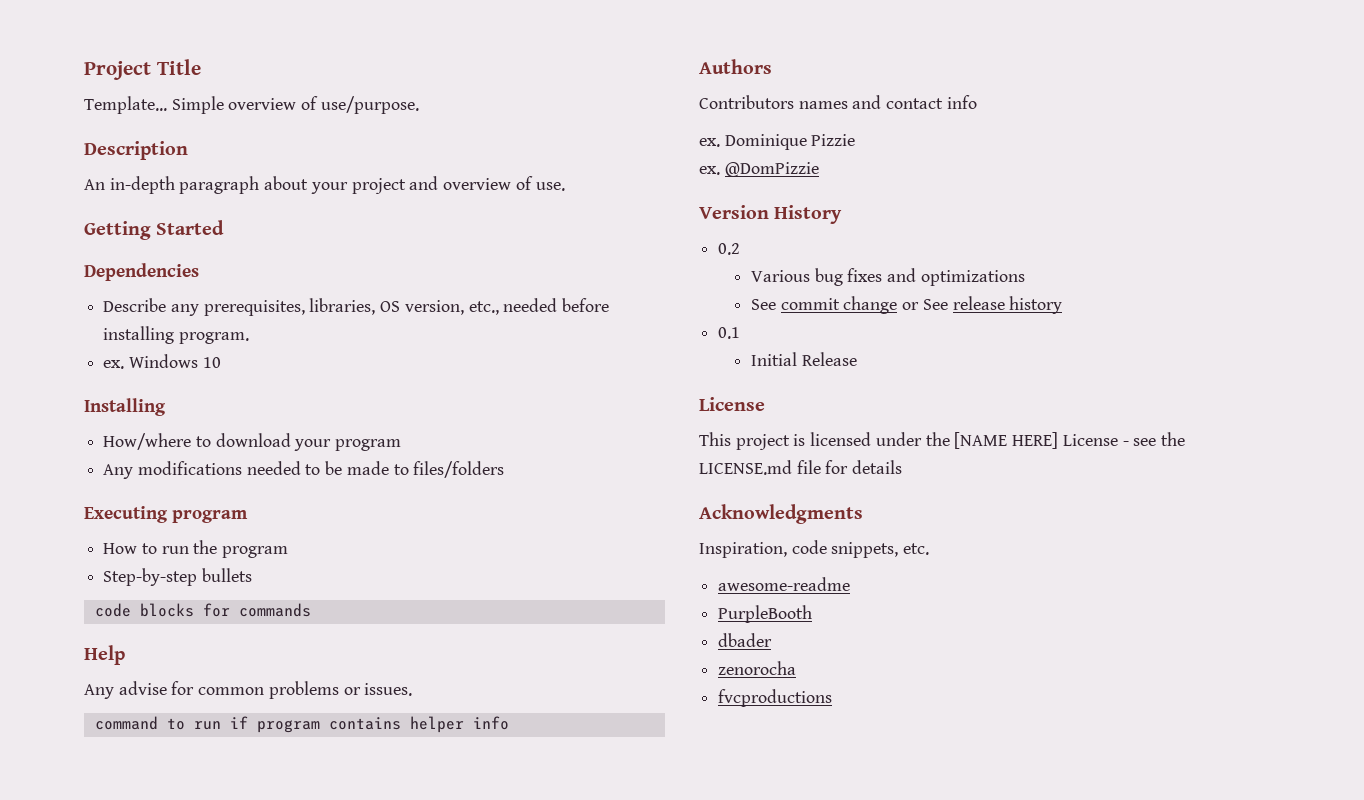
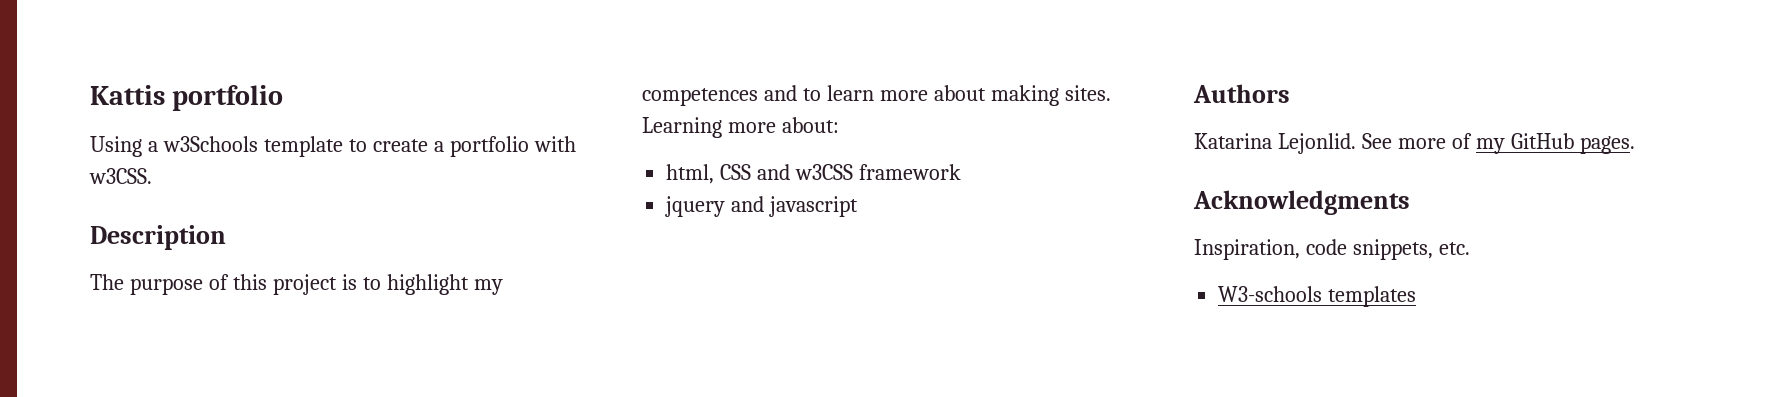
[84,59,201,80] [84,96,419,114] [84,141,188,160] [84,176,565,194] [84,220,225,240] [84,263,199,281] [103,298,610,316] [103,326,249,344] [103,354,221,369] [84,398,166,416] [103,433,402,451] [103,461,505,479] [84,506,248,523] [103,540,289,558] [103,568,252,586] [94,603,311,617] [84,645,125,665] [84,681,413,699] [94,716,509,733] [699,59,772,74] [699,95,977,109] [699,134,856,150] [699,162,819,177] [699,205,843,224] [718,243,741,255] [750,268,1025,286] [750,296,1063,314] [718,327,741,339] [750,352,857,366] [699,397,765,411] [699,432,1185,450] [699,460,903,475] Project Title // Template... Simple overview of use/purpose. // Description // An in-depth paragraph about your project and overview of use. // Getting Started // Dependencies // Describe any prerequisites, libraries, OS version, etc., needed before installing program. // ex. Windows 10 // Installing // How/where to download your program // Any modifications needed to be made to files/folders // Executing program // How to run the program // Step-by-step bullets // code blocks for commands // Help // Any advise for common problems or issues. // command to run if program contains helper info // Authors // Contributors names and contact info // ex. Dominique Pizzie // ex. @DomPizzie // Version History // 0.2 // Various bug fixes and optimizations // See commit change or See release history // 0.1 // Initial Release // License // This project is licensed under the [NAME HERE] License - see the LICENSE.md file for details -> [90,85,284,111] [90,136,576,157] [89,168,152,184] [90,225,226,250] [90,274,503,295] [642,85,1111,106] [642,117,839,138] [666,164,961,184] [665,196,859,217] [1193,84,1290,103] [1194,133,1635,154] Kattis portfolio // Using a w3Schools template to create a portfolio with w3CSS. // Description // The purpose of this project is to highlight my competences and to learn more about making sites. Learning more about: // html, CSS and w3CSS framework // jquery and javascript // Authors // Katarina Lejonlid. See more of my GitHub pages.
[718,577,851,591] [718,605,813,623] [718,633,773,647] [718,661,797,675] [718,689,833,707] awesome-readme // PurpleBooth // dbader // zenorocha // fvcproductions -> [1218,286,1417,307] W3-schools templates

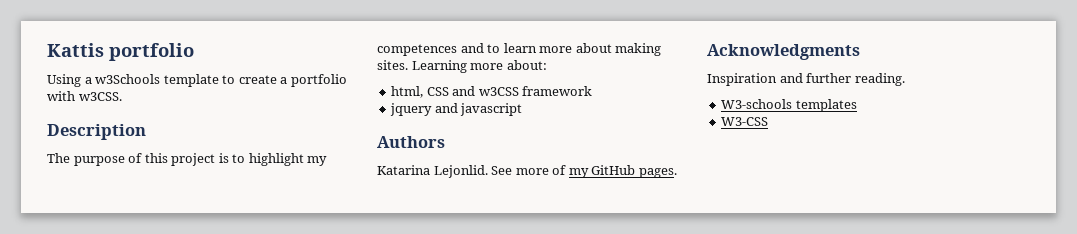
[1194,239,1470,260] Inspiration, code snippets, etc. -> [707,73,905,86] Inspiration and further reading.
(1417, 296) none -> [721,117,769,126] // W3-CSS

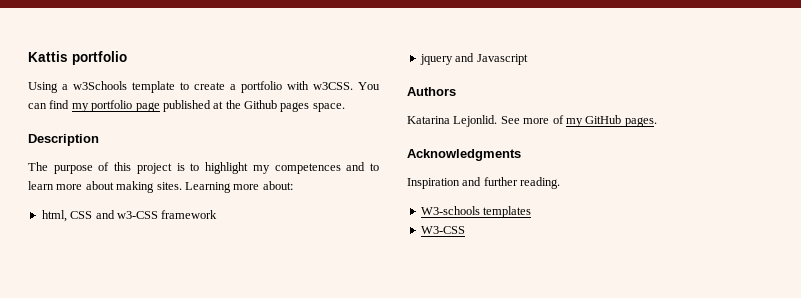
(122, 96) none -> [358,82,380,90] [28,100,345,112] You can find my portfolio page published at the Github pages space.
[478,87,519,96] w3CSS -> [116,211,158,219] w3-CSS
[460,103,523,116] javascript -> [476,54,528,65] Javascript

